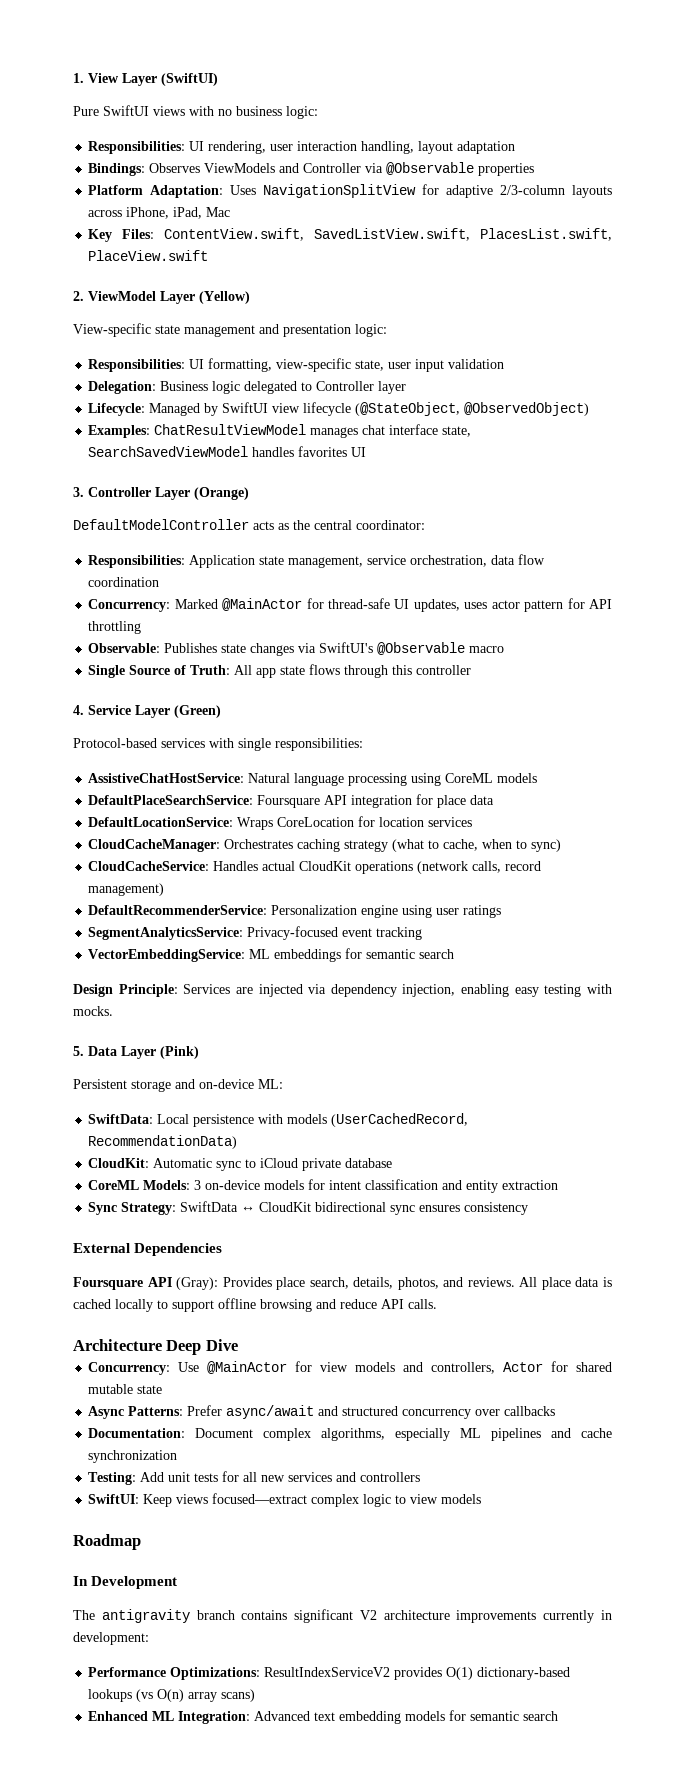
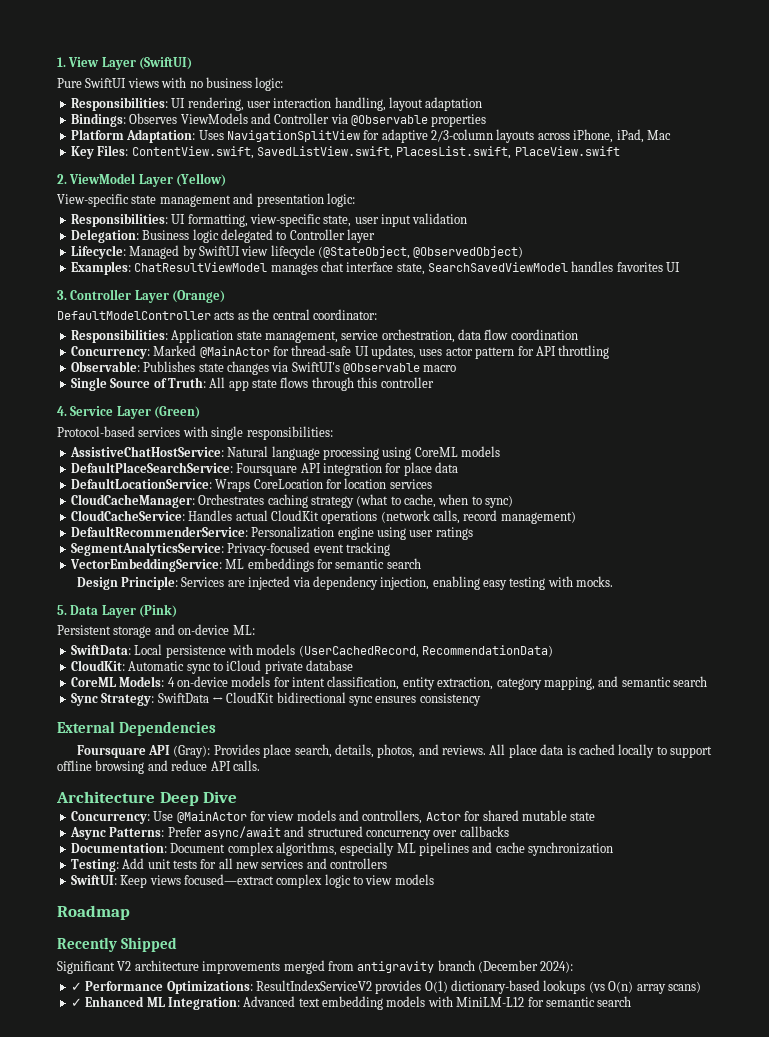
[194,1180,202,1190] 3 -> [167,677,175,687] 4
[365,1179,559,1193] classification and entity extraction -> [327,676,707,690] classification, entity extraction, category mapping, and semantic search
[73,1576,178,1589] [73,1609,612,1623] [73,1632,149,1645] In Development // The antigravity branch contains significant V2 architecture improvements currently in development: // -> [57,937,177,952] [57,960,574,974] [70,982,82,991] Recently Shipped // Significant V2 architecture improvements merged from antigravity branch (December 2024): // ✓
(256, 1695) none -> [70,998,82,1007] ✓
(446, 1716) none -> [427,996,525,1007] with MiniLM-L12

